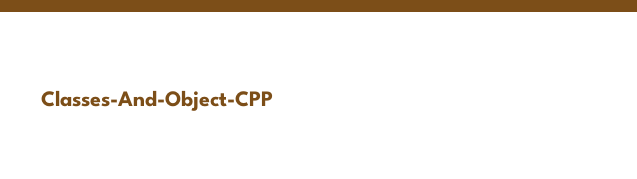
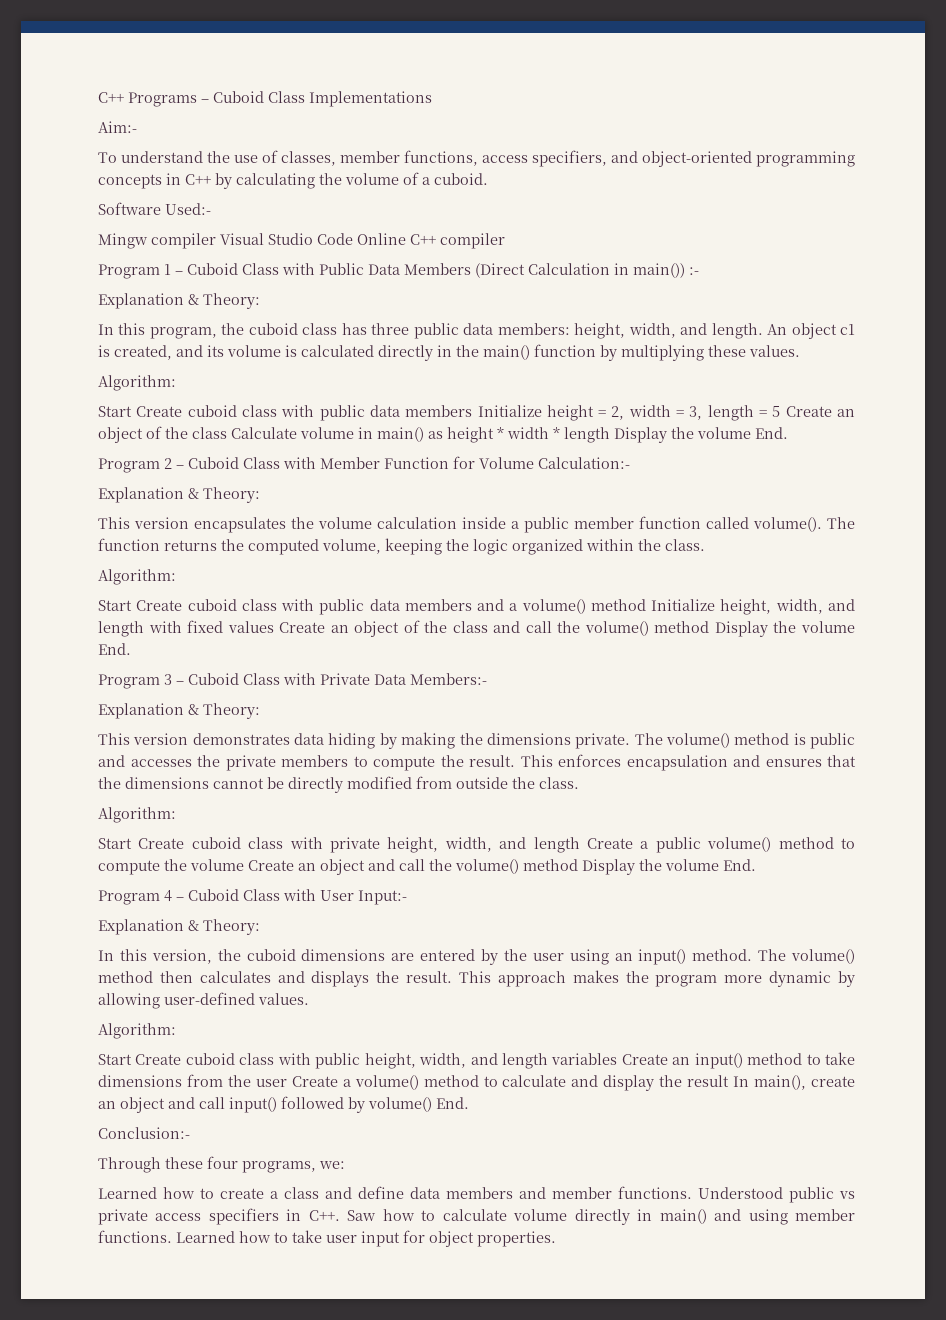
[41,90,273,111] Classes-And-Object-CPP -> [98,91,432,107] [98,121,137,133] [98,150,855,167] [98,172,488,189] [98,202,211,215] [98,233,505,249] [98,263,699,279] [98,293,260,309] [98,323,856,339] [98,344,800,361] [98,375,176,391] [98,405,855,421] [98,426,788,443] [98,456,630,473] [98,487,260,503] [98,516,855,533] [98,538,705,555] [98,569,176,585] [98,599,855,615] [98,620,855,637] [98,643,131,655] [98,673,487,689] [98,703,260,719] [98,732,855,749] [98,754,856,771] [98,776,579,793] [98,807,176,823] [98,837,855,853] [98,859,756,875] [98,889,407,905] [98,919,260,935] [98,949,855,965] [98,970,855,987] [98,992,309,1009] [98,1023,176,1039] [98,1052,855,1069] [98,1074,855,1091] [98,1096,469,1113] [98,1127,190,1139] [98,1156,345,1173] [98,1186,855,1203] [98,1208,855,1225] [98,1230,556,1247] C++ Programs – Cuboid Class Implementations // Aim:- // To understand the use of classes, member functions, access specifiers, and object-oriented programming concepts in C++ by calculating the volume of a cuboid. // Software Used:- // Mingw compiler Visual Studio Code Online C++ compiler // Program 1 – Cuboid Class with Public Data Members (Direct Calculation in main()) :- // Explanation & Theory: // In this program, the cuboid class has three public data members: height, width, and length. An object c1 is created, and its volume is calculated directly in the main() function by multiplying these values. // Algorithm: // Start Create cuboid class with public data members Initialize height = 2, width = 3, length = 5 Create an object of the class Calculate volume in main() as height * width * length Display the volume End. // Program 2 – Cuboid Class with Member Function for Volume Calculation:- // Explanation & Theory: // This version encapsulates the volume calculation inside a public member function called volume(). The function returns the computed volume, keeping the logic organized within the class. // Algorithm: // Start Create cuboid class with public data members and a volume() method Initialize height, width, and length with fixed values Create an object of the class and call the volume() method Display the volume End. // Program 3 – Cuboid Class with Private Data Members:- // Explanation & Theory: // This version demonstrates data hiding by making the dimensions private. The volume() method is public and accesses the private members to compute the result. This enforces encapsulation and ensures that the dimensions cannot be directly modified from outside the class. // Algorithm: // Start Create cuboid class with private height, width, and length Create a public volume() method to compute the volume Create an object and call the volume() method Display the volume End. // Program 4 – Cuboid Class with User Input:- // Explanation & Theory: // In this version, the cuboid dimensions are entered by the user using an input() method. The volume() method then calculates and displays the result. This approach makes the program more dynamic by allowing user-defined values. // Algorithm: // Start Create cuboid class with public height, width, and length variables Create an input() method to take dimensions from the user Create a volume() method to calculate and display the result In main(), create an object and call input() followed by volume() End. // Conclusion:- // Through these four programs, we: // Learned how to create a class and define data members and member functions. Understood public vs private access specifiers in C++. Saw how to calculate volume directly in main() and using member functions. Learned how to take user input for object properties.

